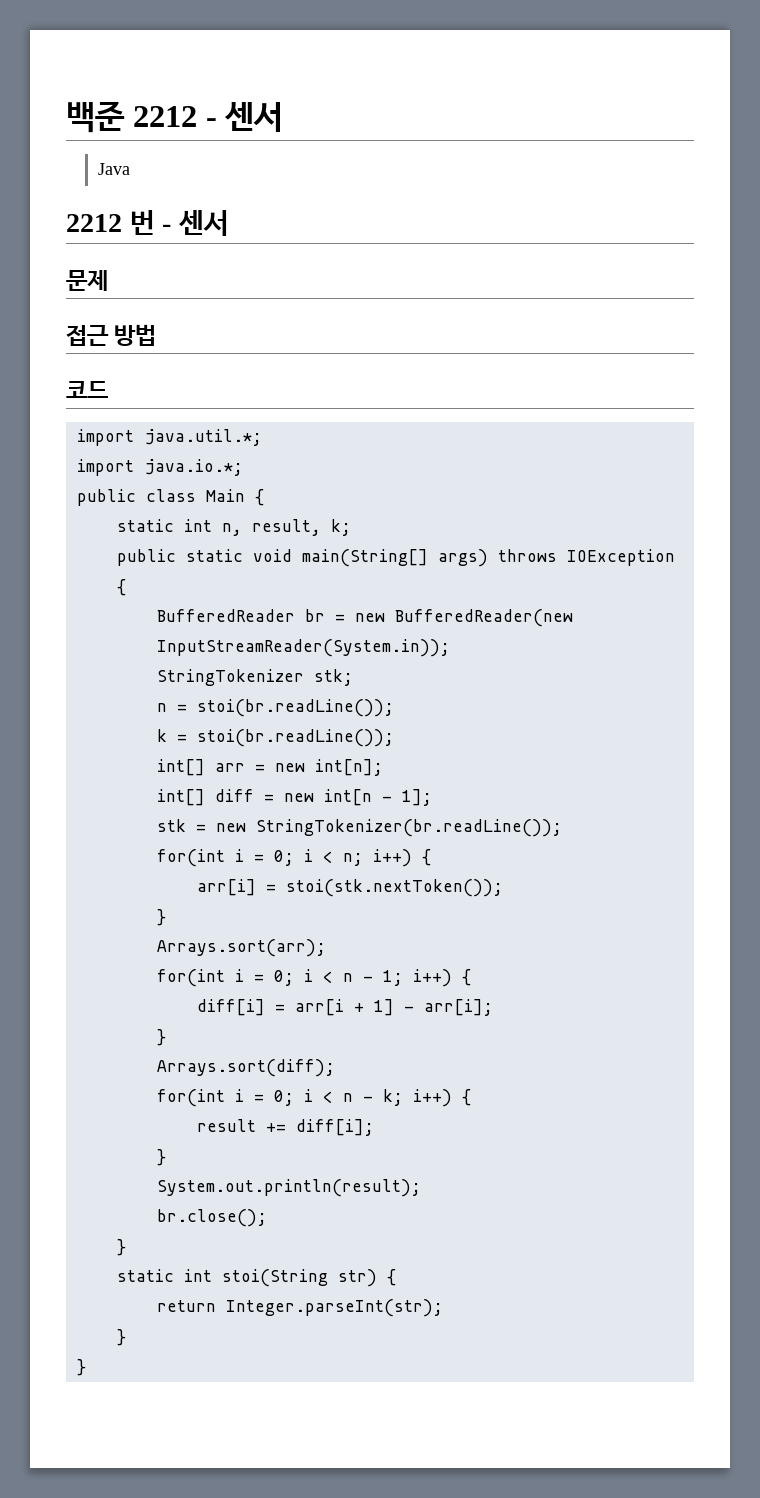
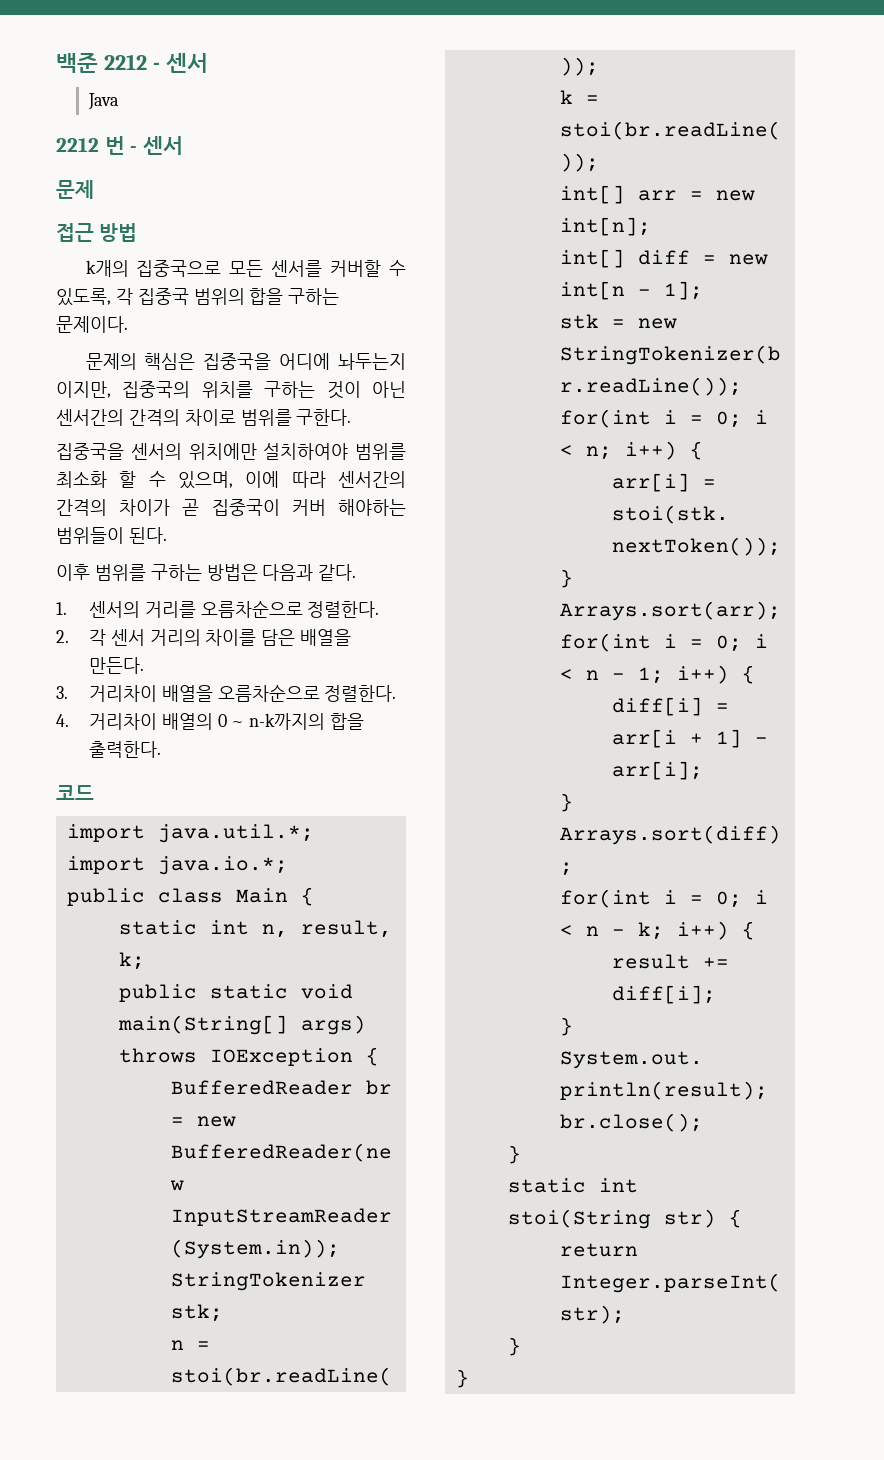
(157, 335) none -> [85,260,406,277] [56,288,340,306] [56,316,128,333] [85,353,407,370] [56,381,406,399] [56,409,352,426] [56,443,406,460] [56,471,407,489] [56,499,406,516] [56,527,167,544] [56,564,357,581] [56,600,380,618] [56,629,352,646] [88,657,144,674] [56,684,397,702] [56,713,365,730] [88,741,161,758] // k개의 집중국으로 모든 센서를 커버할 수 있도록, 각 집중국 범위의 합을 구하는 문제이다. // 문제의 핵심은 집중국을 어디에 놔두는지 이지만, 집중국의 위치를 구하는 것이 아닌 센서간의 간격의 차이로 범위를 구한다. // 집중국을 센서의 위치에만 설치하여야 범위를 최소화 할 수 있으며, 이에 따라 센서간의 간격의 차이가 곧 집중국이 커버 해야하는 범위들이 된다. // 이후 범위를 구하는 방법은 다음과 같다. // 1. 센서의 거리를 오름차순으로 정렬한다. // 2. 각 센서 거리의 차이를 담은 배열을 만든다. // 3. 거리차이 배열을 오름차순으로 정렬한다. // 4. 거리차이 배열의 0 ~ n-k까지의 합을 출력한다.

